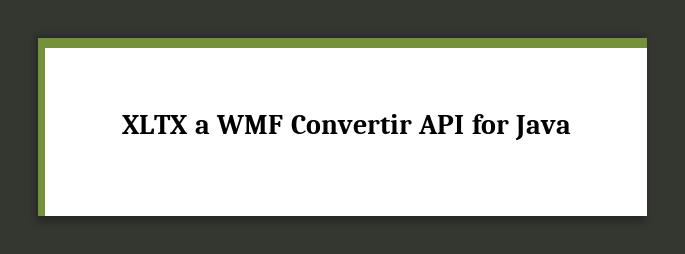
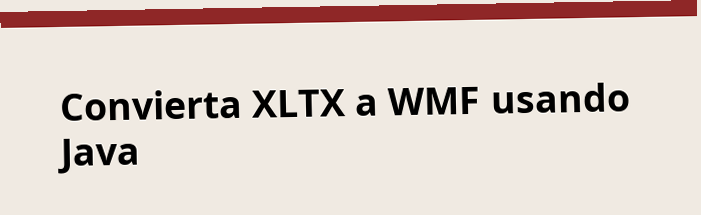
(122, 124) none -> [59,88,243,121] Convierta
[290,114,509,134] Convertir API for -> [489,82,631,114] usando

